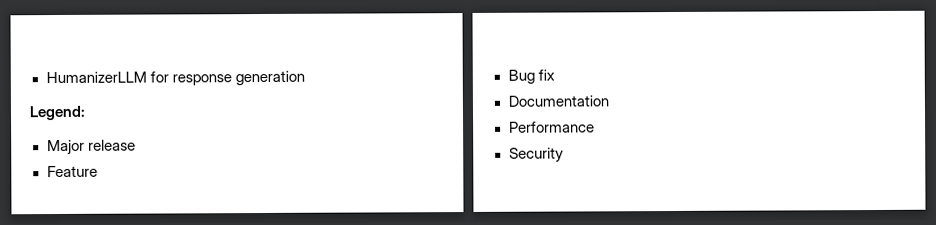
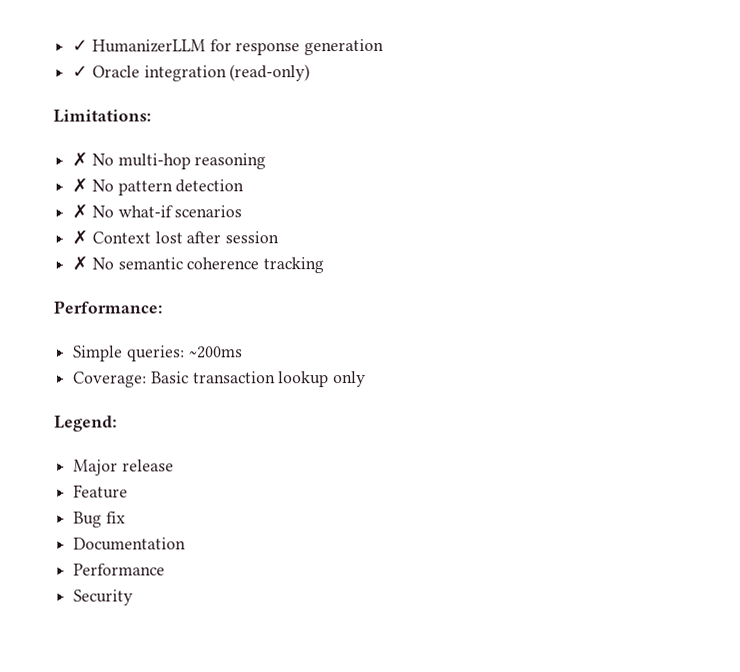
(45, 77) none -> [72,39,89,52] ✓
(305, 78) none -> [72,64,311,82] [53,109,151,123] [72,151,267,170] [72,177,245,196] [72,203,243,219] [72,229,280,245] [72,255,325,274] [53,300,162,314] [73,345,243,362] [73,371,367,388] // ✓ Oracle integration (read-only) // Limitations: // ✗ No multi-hop reasoning // ✗ No pattern detection // ✗ No what-if scenarios // ✗ Context lost after session // ✗ No semantic coherence tracking // Performance: // Simple queries: ~200ms // Coverage: Basic transaction lookup only

